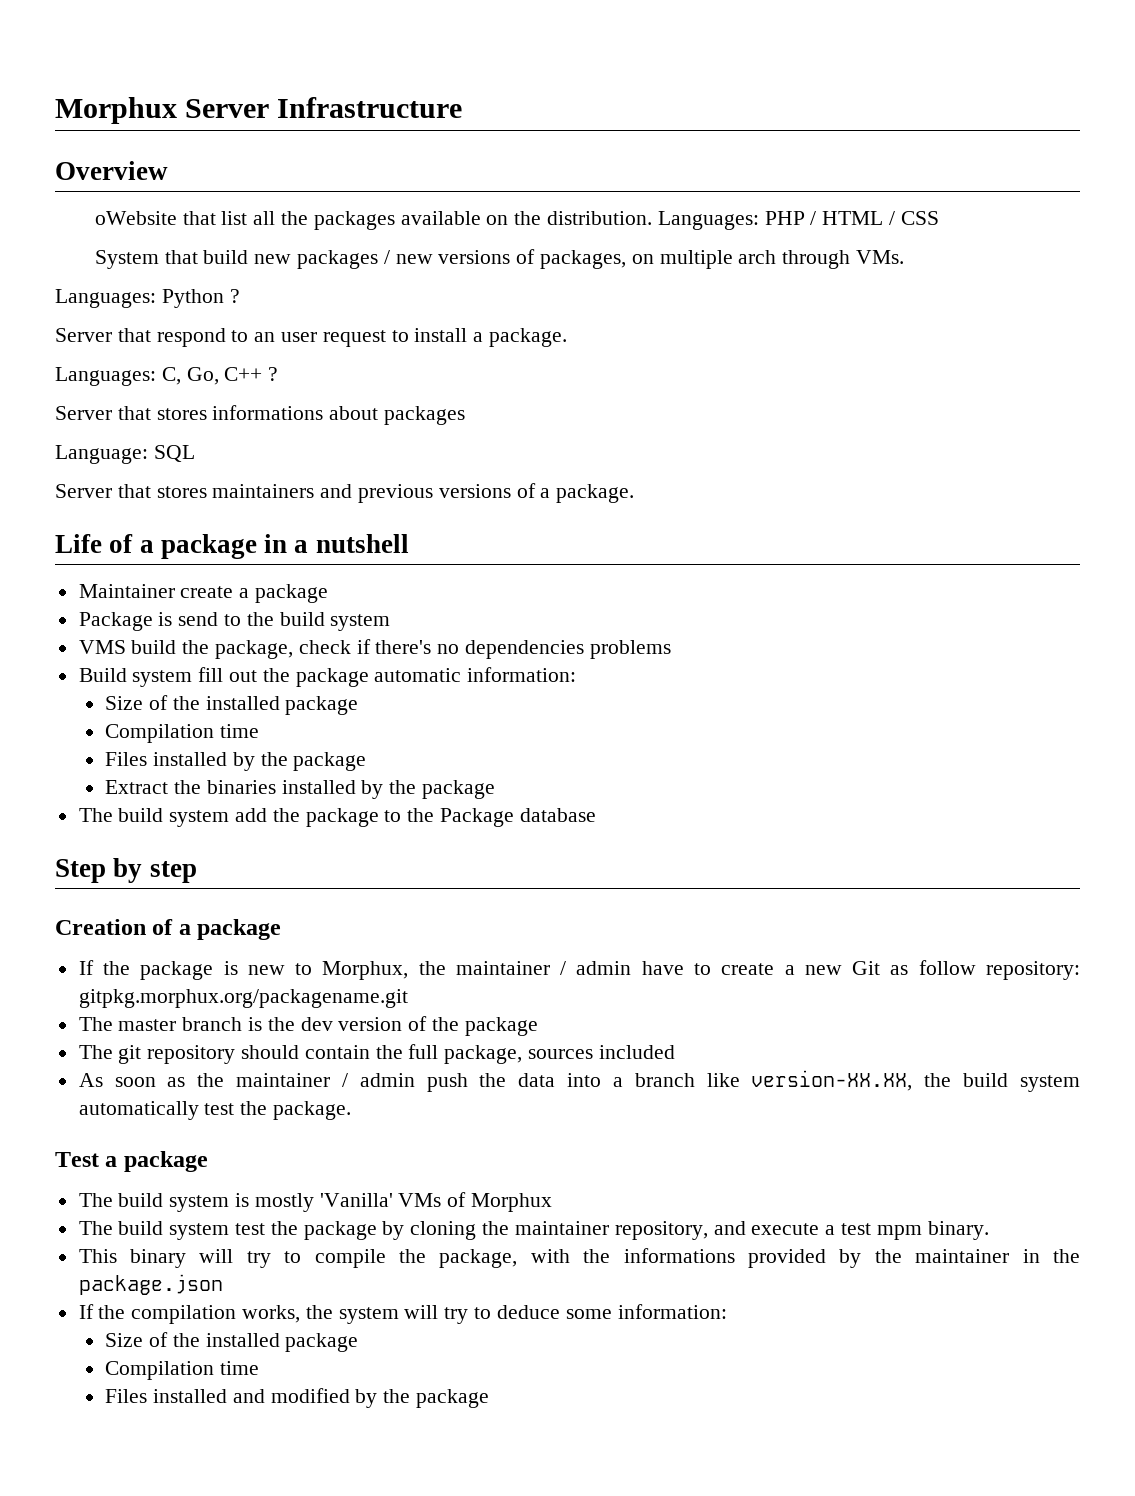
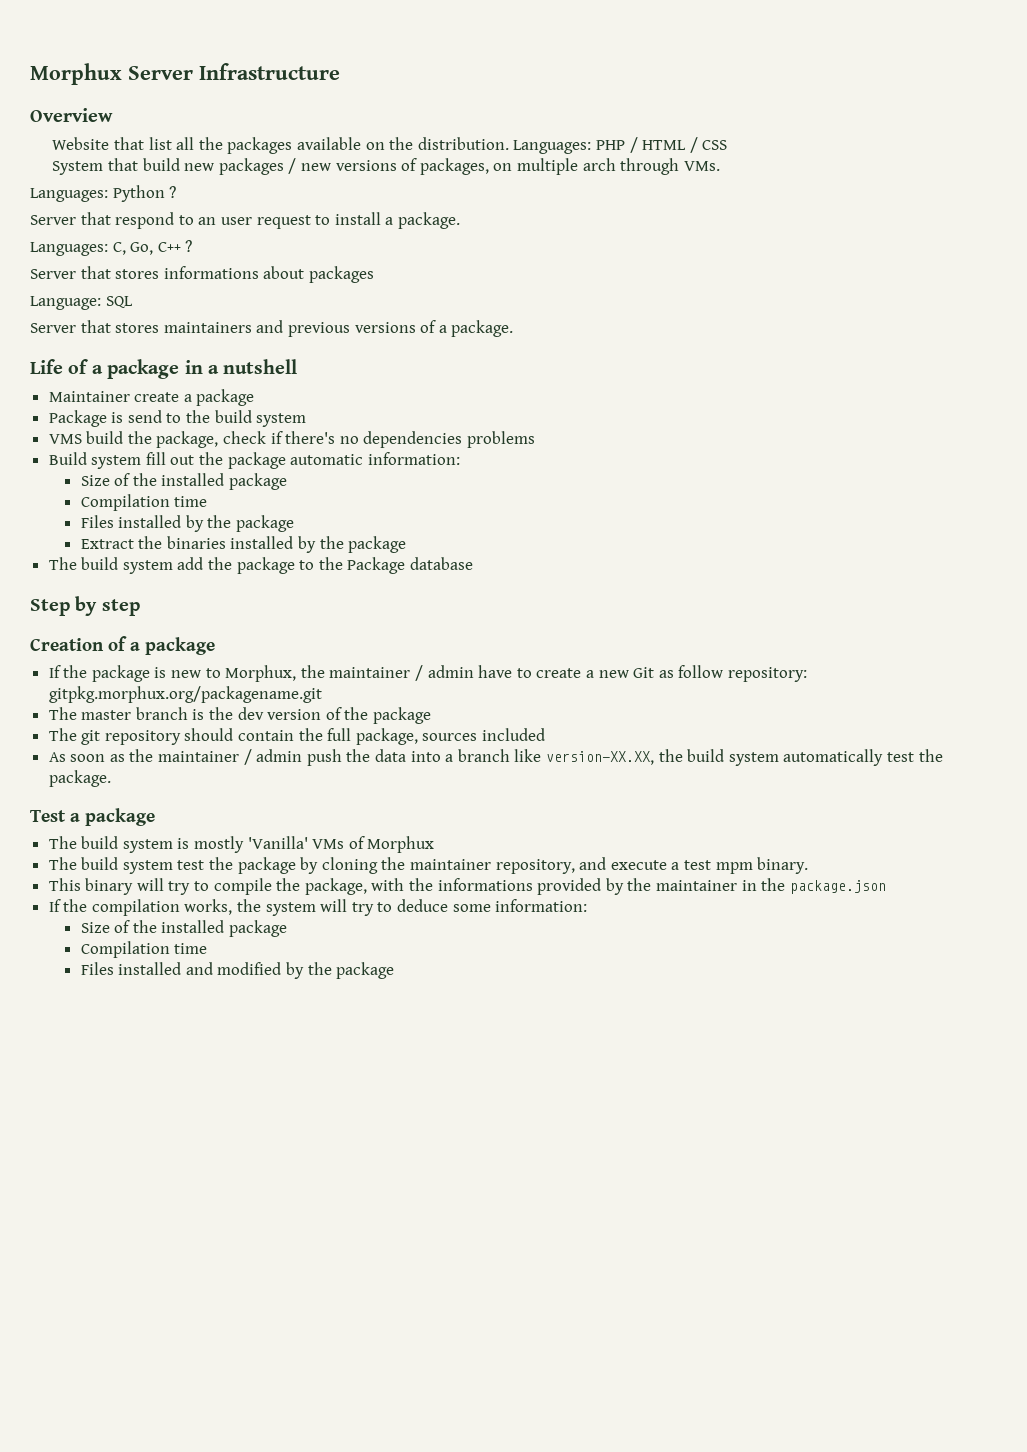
[94,211,177,225] oWebsite -> [52,137,110,150] Website

